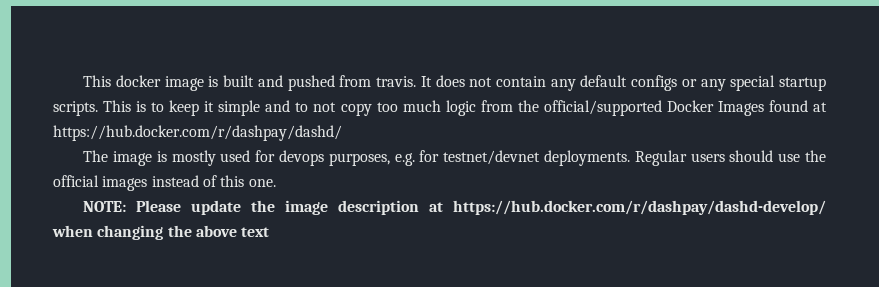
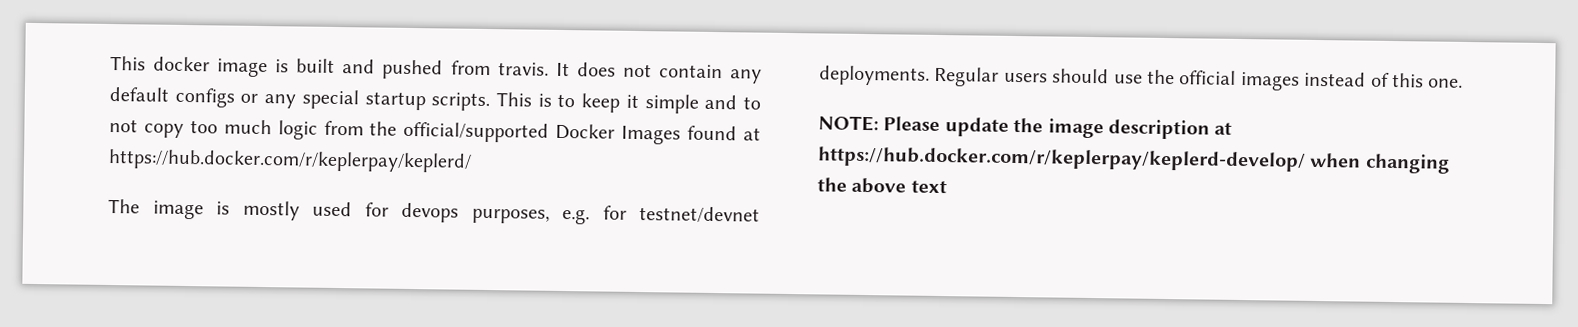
[53,125,342,141] https://hub.docker.com/r/dashpay/dashd/ -> [108,148,472,173] https://hub.docker.com/r/keplerpay/keplerd/
[452,200,826,215] https://hub.docker.com/r/dashpay/dashd-develop/ -> [817,146,1306,172] https://hub.docker.com/r/keplerpay/keplerd-develop/

